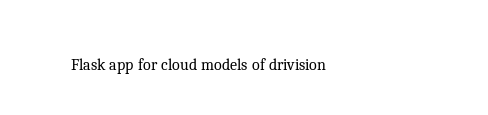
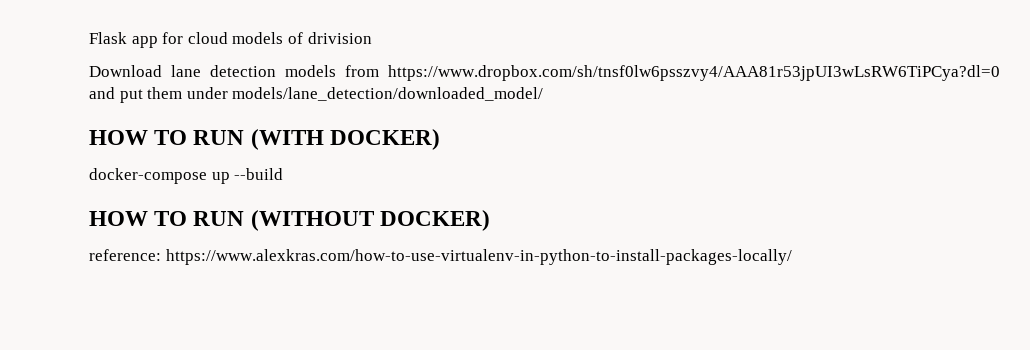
(326, 64) none -> [89,65,1000,81] [89,87,544,103] [89,129,440,150] [89,168,284,184] [89,210,490,231] [89,249,792,265] // Download lane detection models from https://www.dropbox.com/sh/tnsf0lw6psszvy4/AAA81r53jpUI3wLsRW6TiPCya?dl=0 and put them under models/lane_detection/downloaded_model/ // HOW TO RUN (WITH DOCKER) // docker-compose up --build // HOW TO RUN (WITHOUT DOCKER) // reference: https://www.alexkras.com/how-to-use-virtualenv-in-python-to-install-packages-locally/

